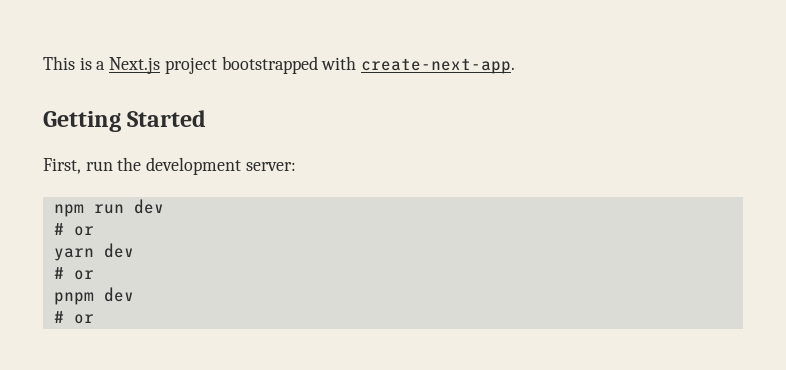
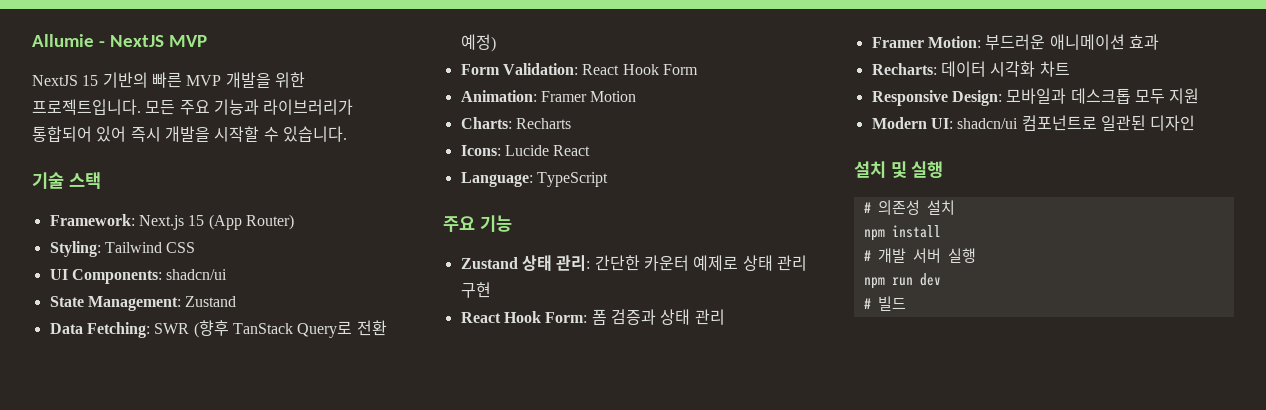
[43,56,516,74] [43,110,207,132] [43,157,296,175] [53,199,164,217] [53,223,94,236] [53,243,134,261] [53,267,94,280] [53,287,134,305] [53,311,94,324] This is a Next.js project bootstrapped with create-next-app. // Getting Started // First, run the development server: // npm run dev // # or // yarn dev // # or // pnpm dev // # or -> [32,34,207,47] [32,72,305,88] [32,99,354,115] [32,126,347,142] [32,172,101,189] [49,214,294,230] [49,241,196,257] [49,269,228,284] [49,296,237,311] [49,320,387,338] [460,34,496,52] [460,63,698,75] [460,90,637,102] [460,117,571,129] [460,145,591,156] [460,172,608,187] [443,215,512,232] [460,255,807,271] [460,282,491,298] [460,309,725,325] [871,34,1159,50] [871,61,1070,77] [871,88,1200,106] [871,115,1196,131] [854,161,944,178] [863,200,955,215] [863,225,941,241] [863,248,976,263] [863,273,941,289] [863,296,906,311] Allumie - NextJS MVP // NextJS 15 기반의 빠른 MVP 개발을 위한 프로젝트입니다. 모든 주요 기능과 라이브러리가 통합되어 있어 즉시 개발을 시작할 수 있습니다. // 기술 스택 // Framework: Next.js 15 (App Router) // Styling: Tailwind CSS // UI Components: shadcn/ui // State Management: Zustand // Data Fetching: SWR (향후 TanStack Query로 전환 예정) // Form Validation: React Hook Form // Animation: Framer Motion // Charts: Recharts // Icons: Lucide React // Language: TypeScript // 주요 기능 // Zustand 상태 관리: 간단한 카운터 예제로 상태 관리 구현 // React Hook Form: 폼 검증과 상태 관리 // Framer Motion: 부드러운 애니메이션 효과 // Recharts: 데이터 시각화 차트 // Responsive Design: 모바일과 데스크톱 모두 지원 // Modern UI: shadcn/ui 컴포넌트로 일관된 디자인 // 설치 및 실행 // # 의존성 설치 // npm install // # 개발 서버 실행 // npm run dev // # 빌드

